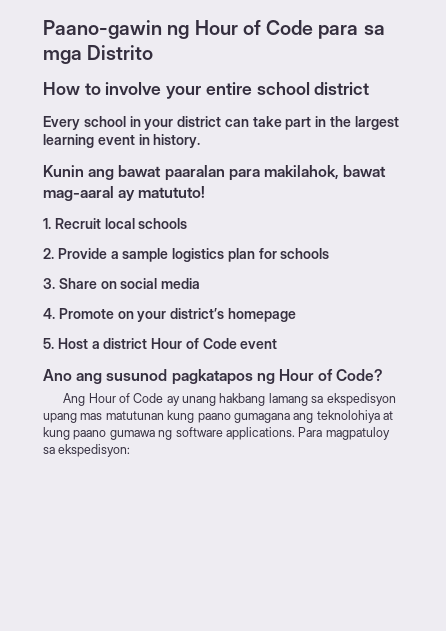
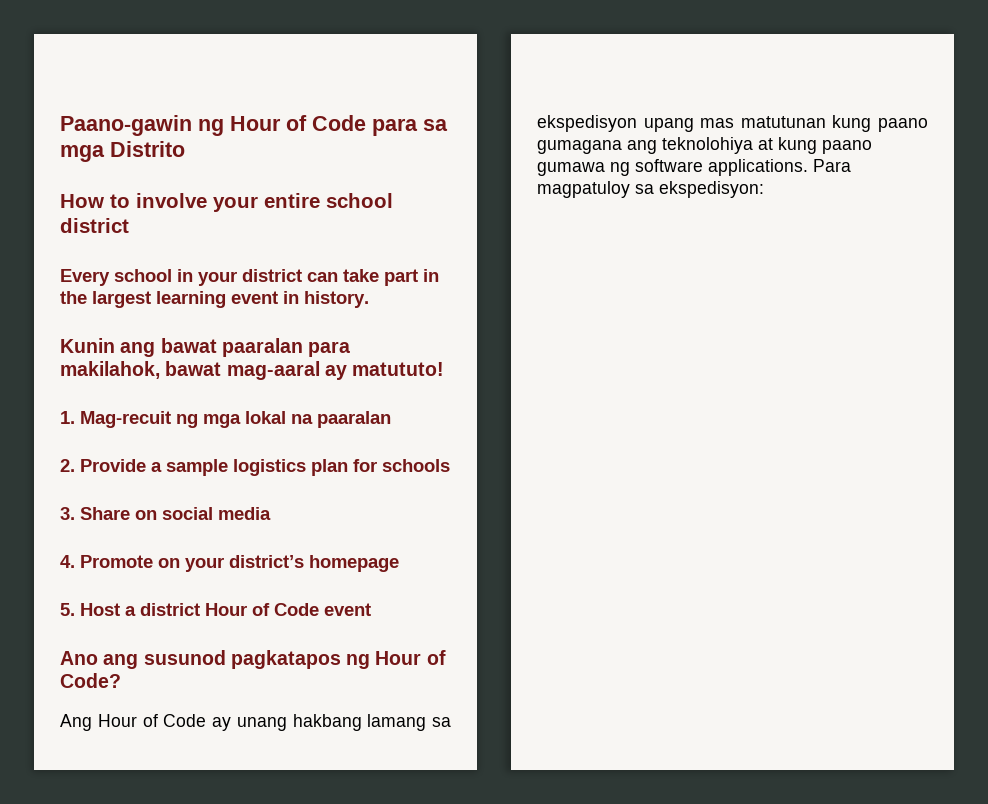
[54,218,188,229] Recruit local schools -> [80,411,391,428] Mag-recuit ng mga lokal na paaralan

